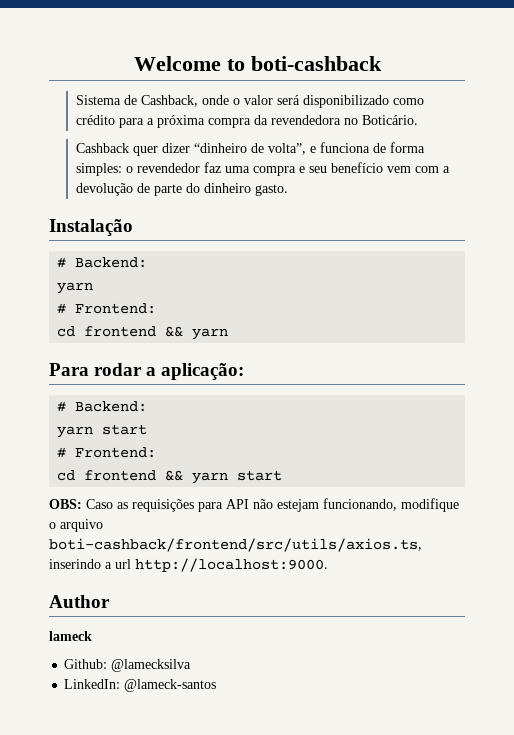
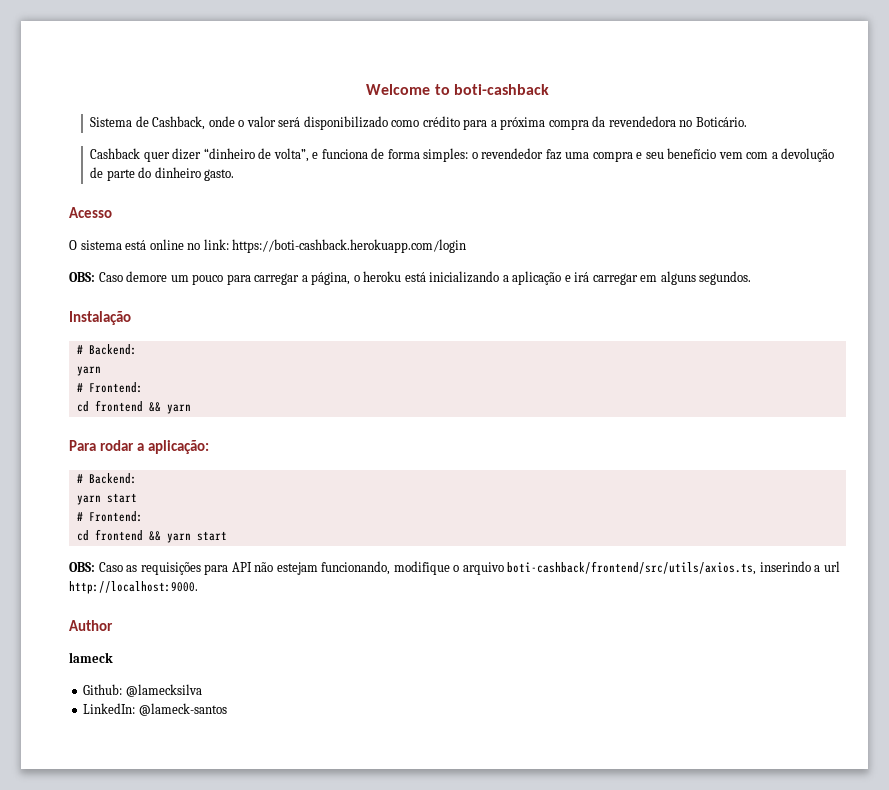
(289, 190) none -> [69,207,112,218] [69,239,467,253] [69,271,752,285] // Acesso // O sistema está online no link: https://boti-cashback.herokuapp.com/login // OBS: Caso demore um pouco para carregar a página, o heroku está inicializando a aplicação e irá carregar em alguns segundos.

